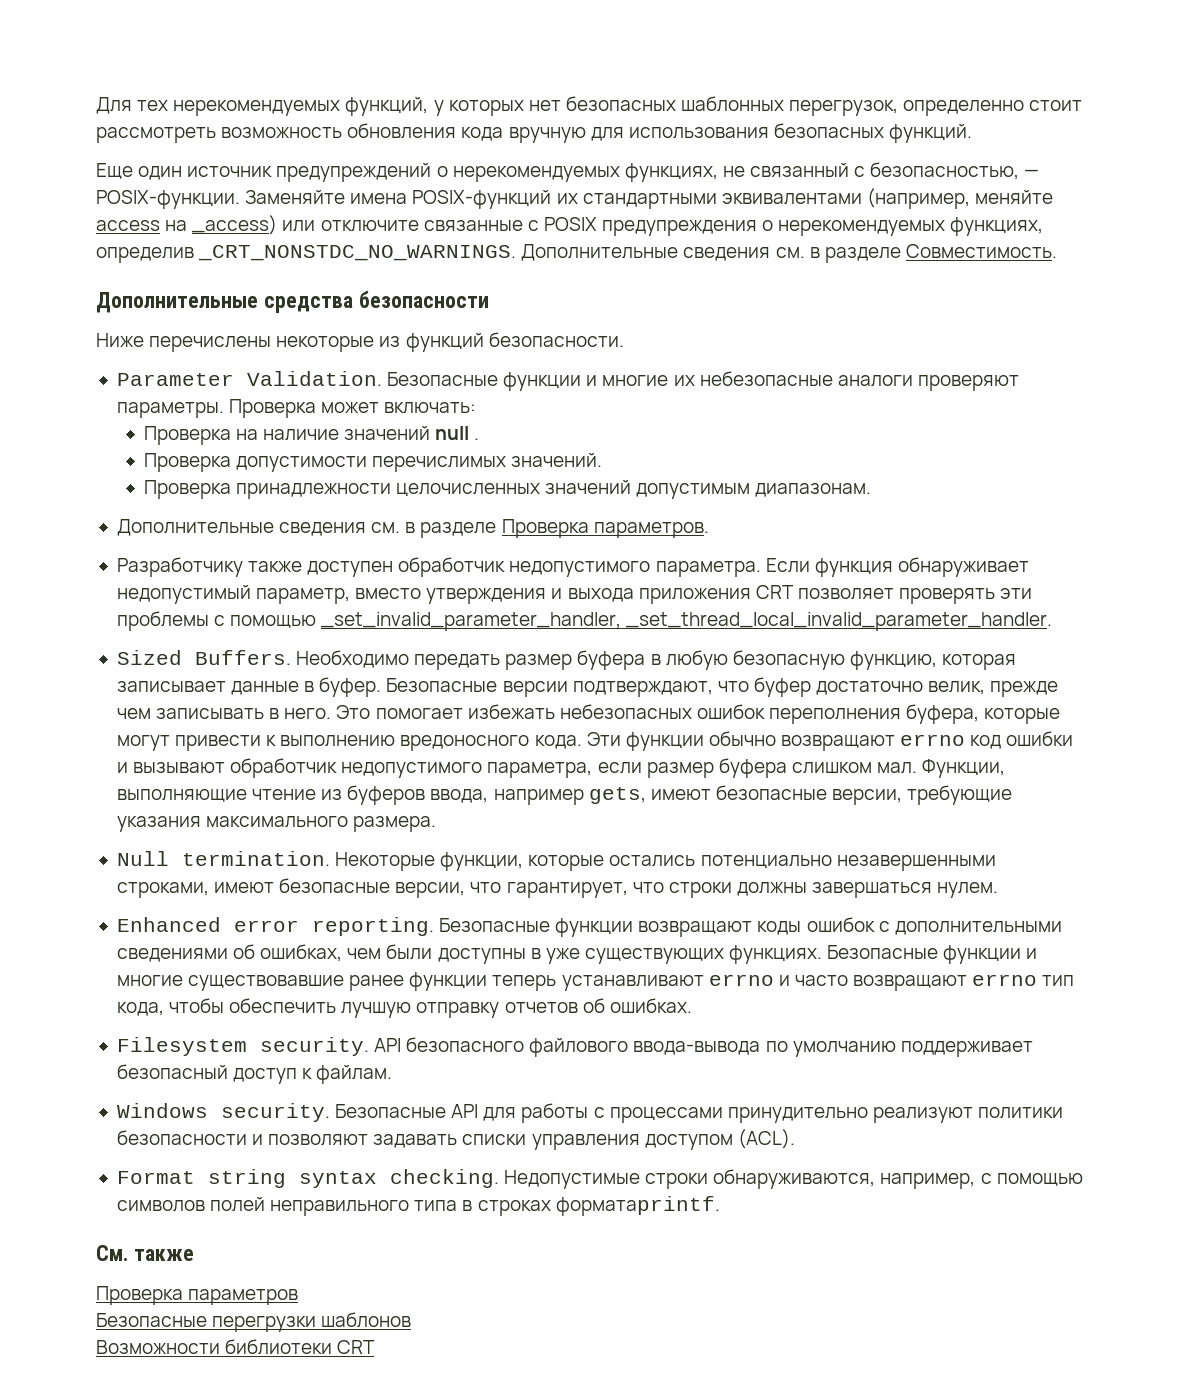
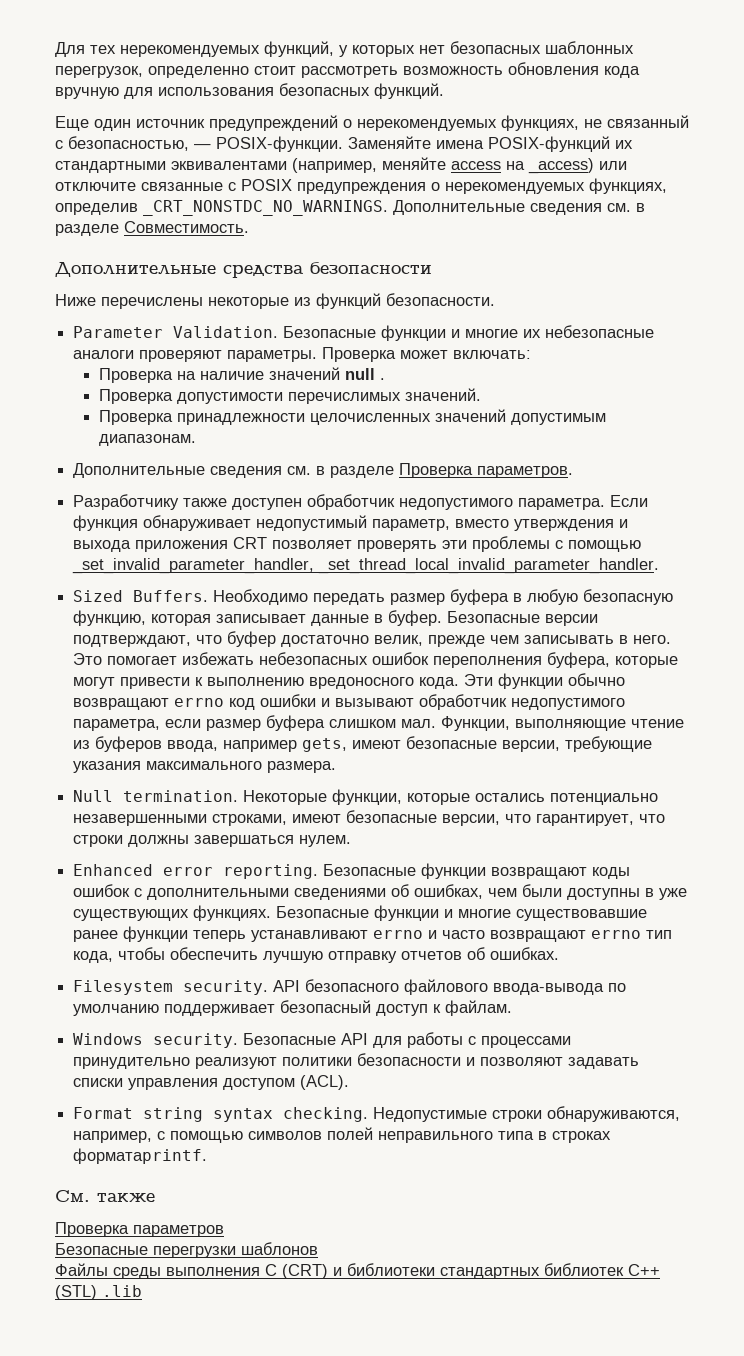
[96,1339,376,1355] Возможности библиотеки CRT -> [55,1263,660,1279] [55,1285,142,1300] Файлы среды выполнения C (CRT) и библиотеки стандартных библиотек C++ (STL) .lib

